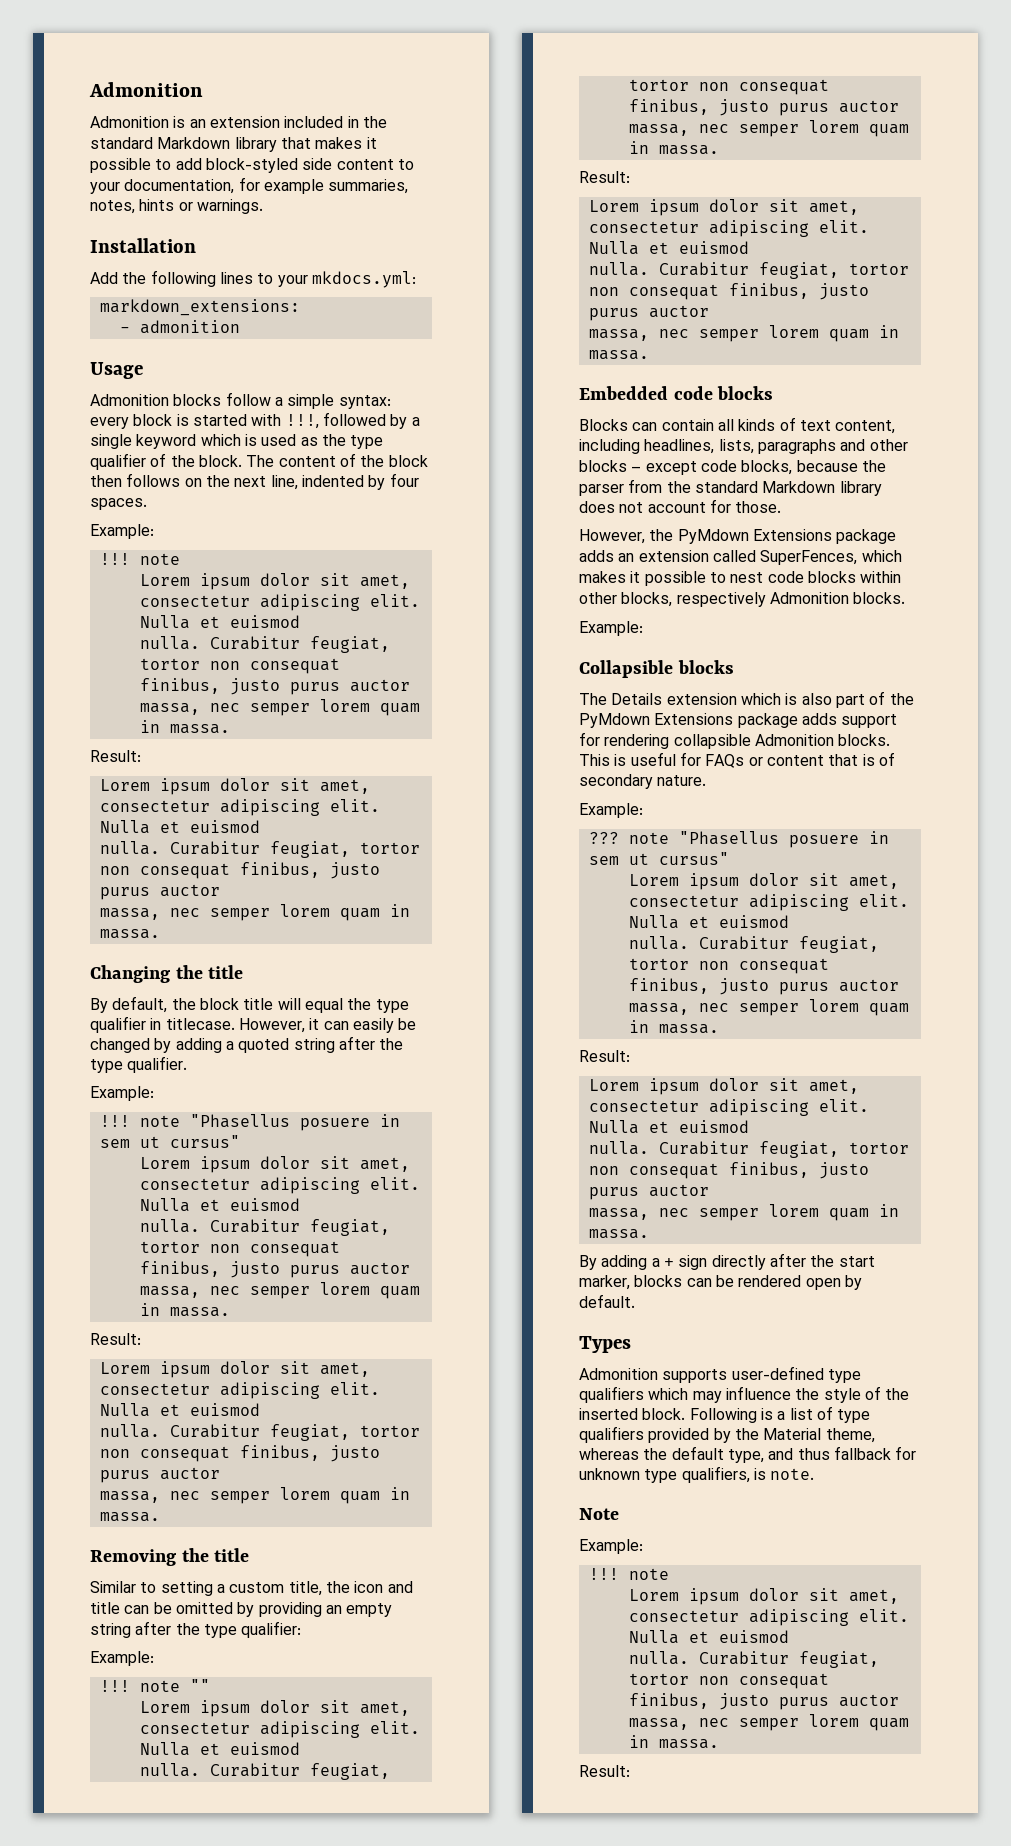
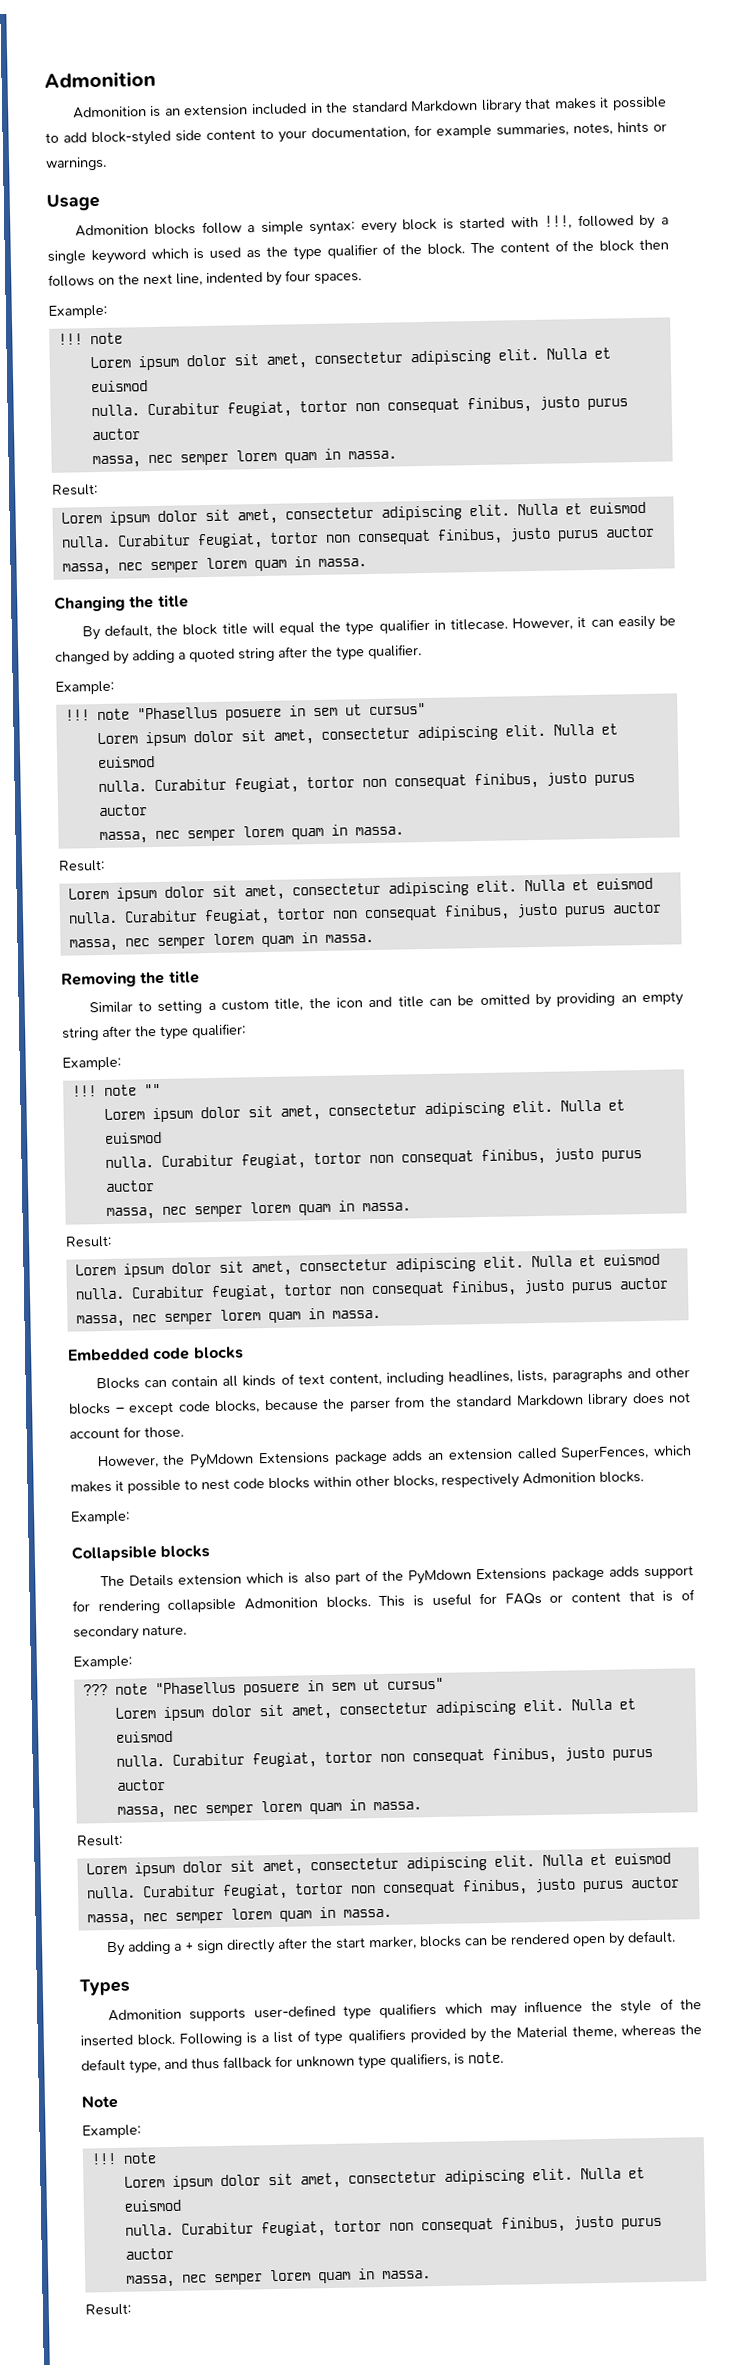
[90,238,196,253] [90,270,416,288] [99,299,300,316] [119,320,240,334] // Installation // Add the following lines to your mkdocs.yml: // markdown_extensions: // - admonition -> (107, 163) none

